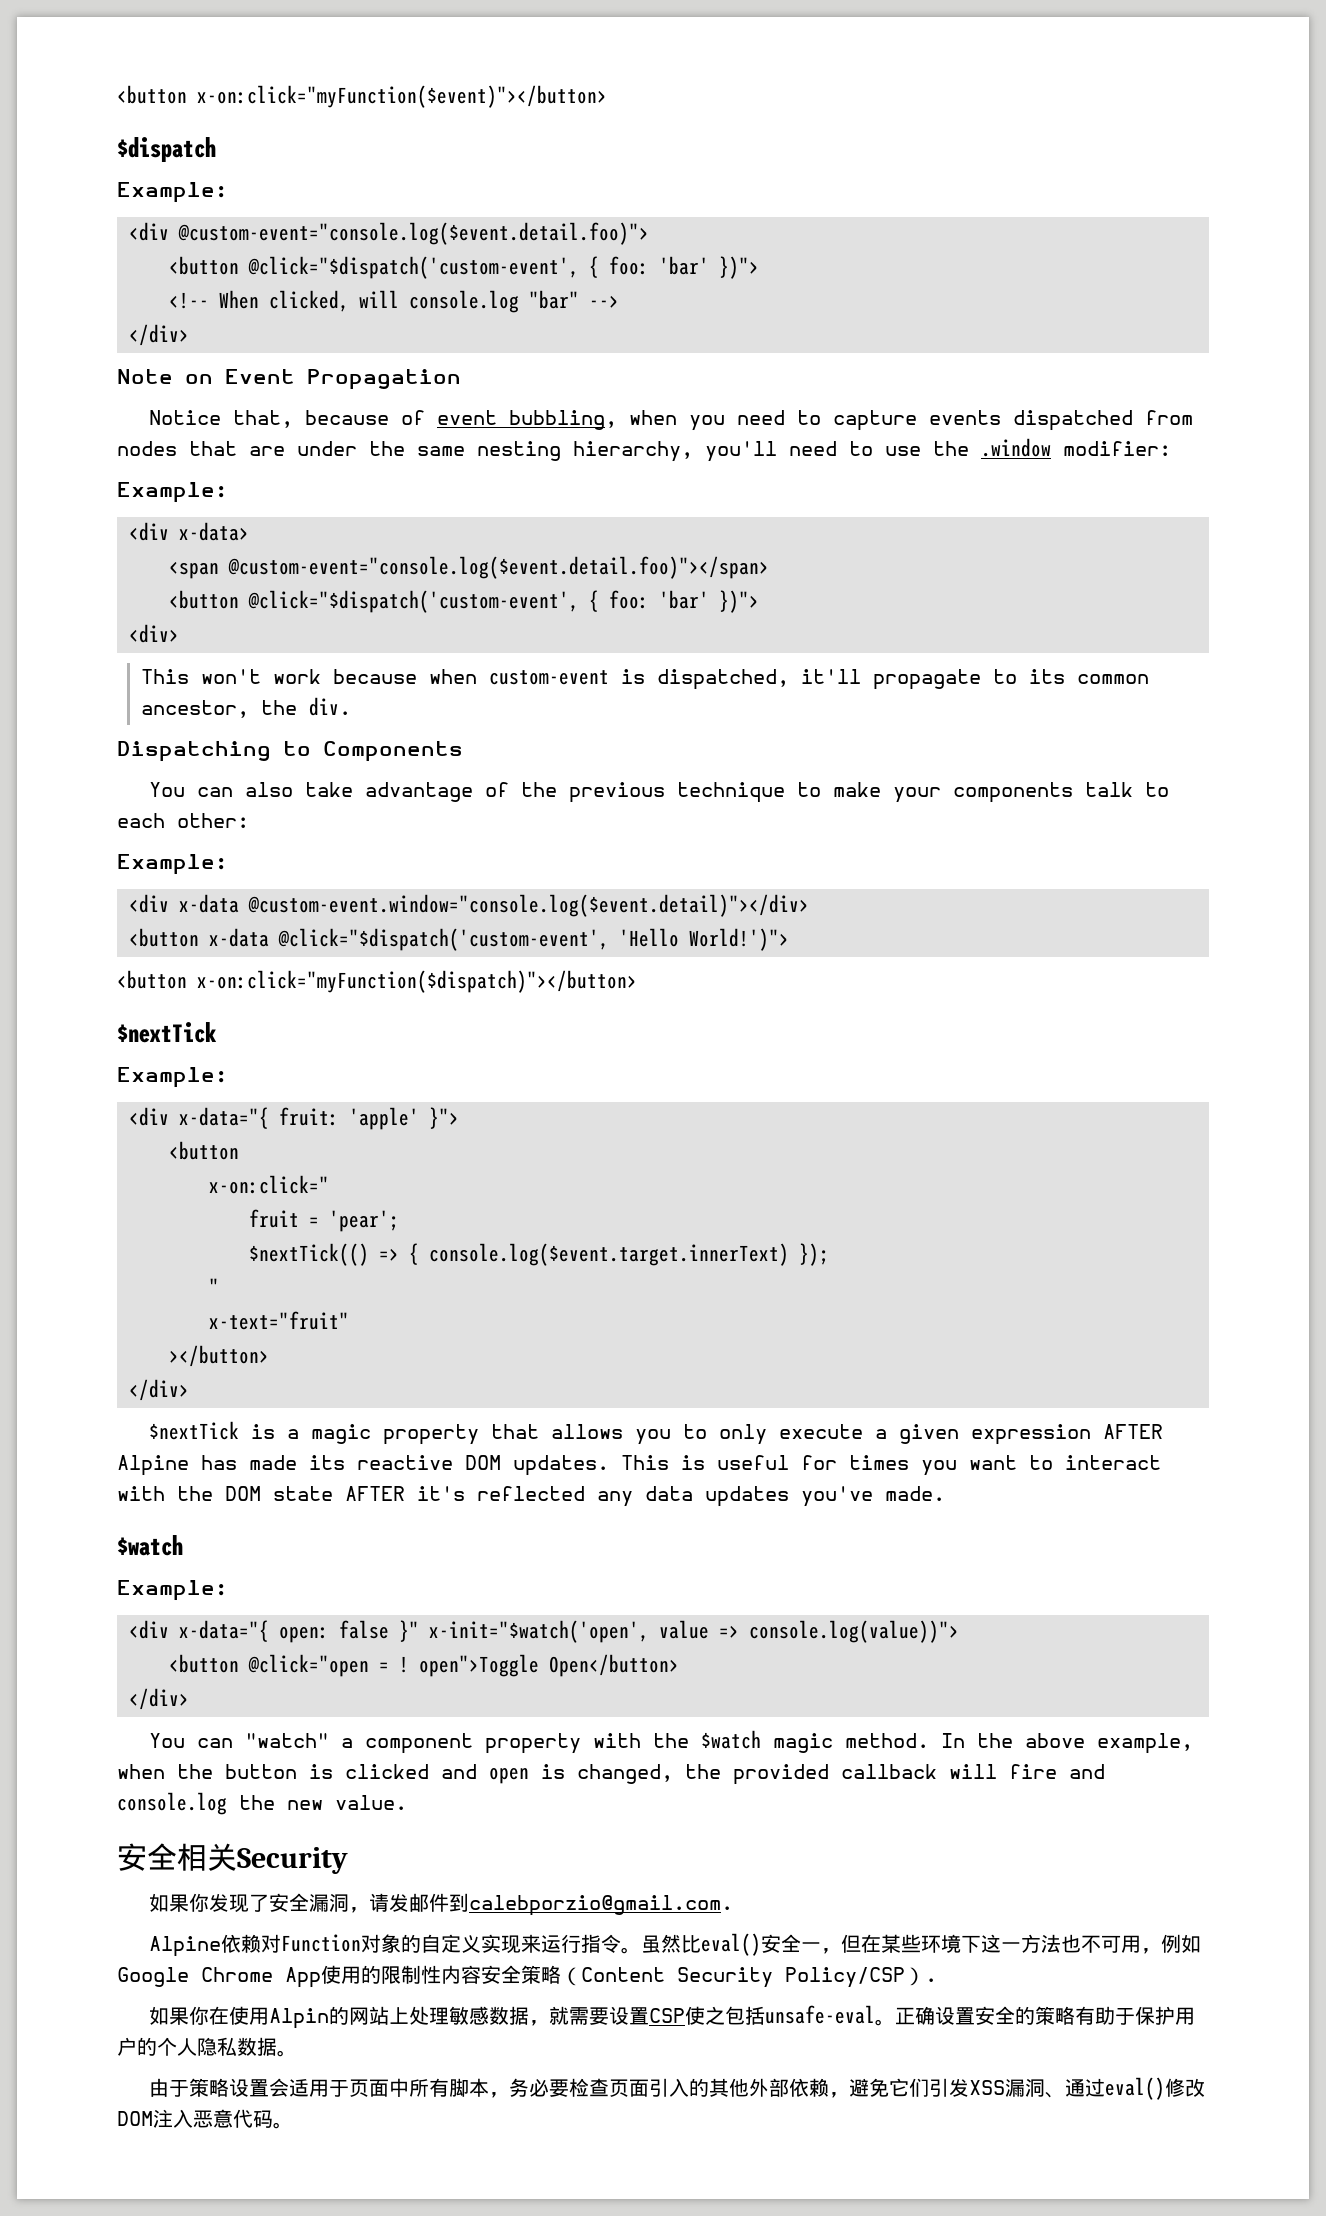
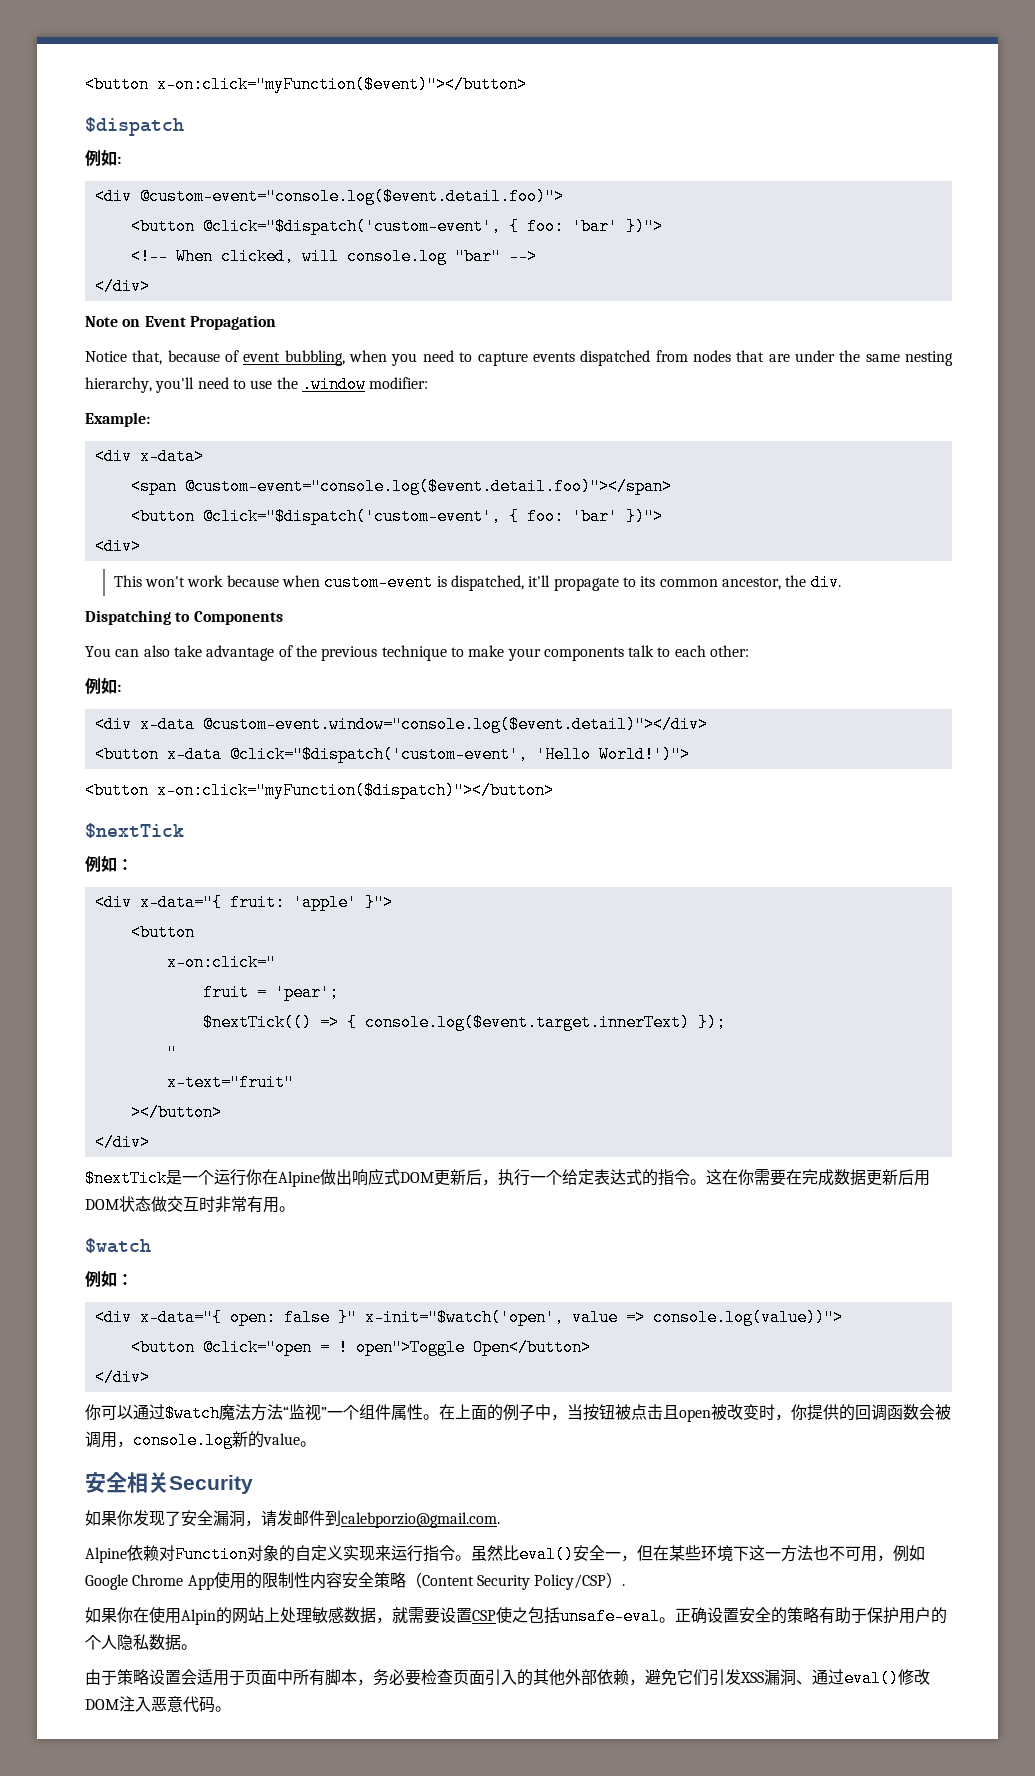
[117,182,227,203] Example: -> [85,150,121,166] 例如:
[117,854,227,875] Example: -> [85,678,121,694] 例如:
[117,1067,227,1088] Example: -> [85,856,133,872] 例如：
[250,1424,1163,1445] [117,1455,1161,1476] [117,1486,945,1507] is a magic property that allows you to only execute a given expression AFTER Alpine has made its reactive DOM updates. This is useful for times you want to interact with the DOM state AFTER it's reflected any data updates you've made. -> [166,1168,930,1187] [85,1196,295,1213] 是一个运行你在Alpine做出响应式DOM更新后，执行一个给定表达式的指令。这在你需要在完成数据更新后用DOM状态做交互时非常有用。
[117,1580,227,1601] Example: -> [85,1271,133,1287] 例如：
[148,1730,1193,1754] [117,1764,1105,1785] [117,1792,407,1815] You can "watch" a component property with the $watch magic method. In the above example, when the button is clicked and open is changed, the provided callback will fire and console.log the new value. -> [85,1404,951,1422] [85,1431,316,1449] 你可以通过$watch魔法方法“监视”一个组件属性。在上面的例子中，当按钮被点击且open被改变时，你提供的回调函数会被调用，console.log新的value。

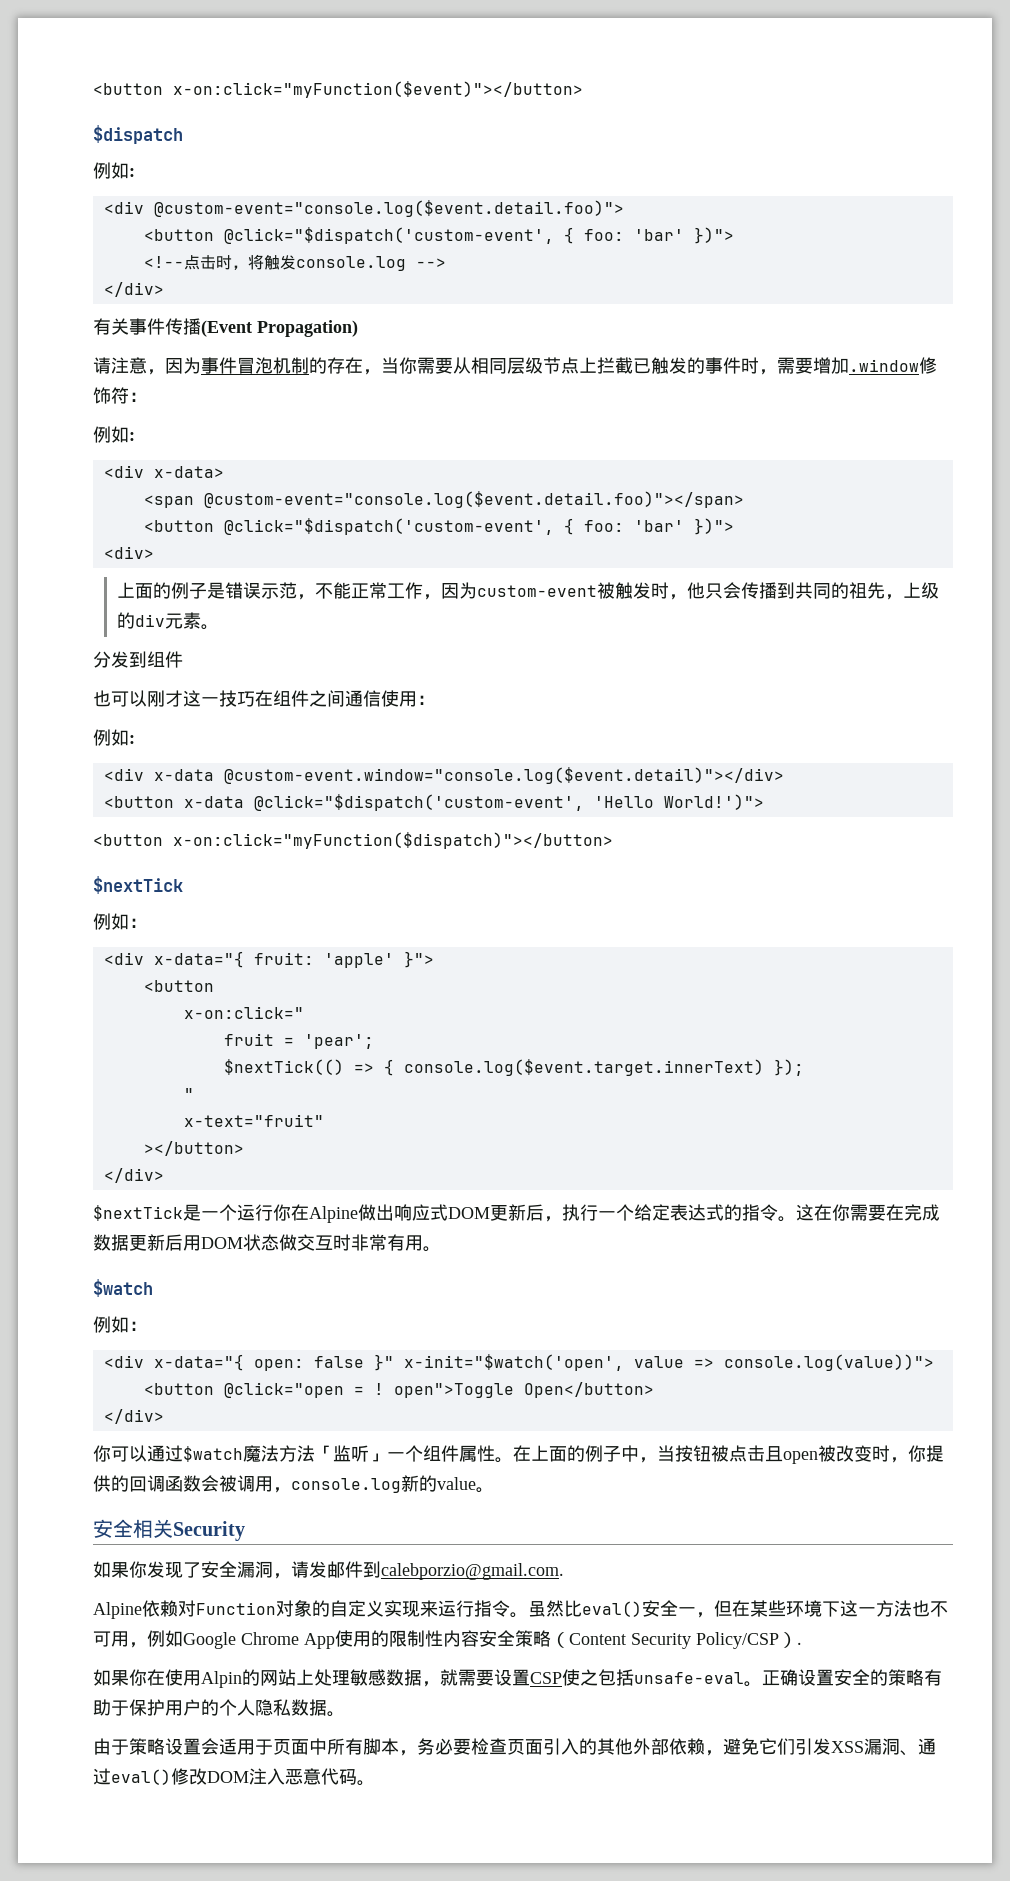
[175,248,537,265] [94,278,150,295] [85,315,276,330] [85,350,954,366] [85,376,429,393] [85,412,150,427] When clicked, will console.log "bar" --> // </div> // Note on Event Propagation // Notice that, because of event bubbling, when you need to capture events dispatched from nodes that are under the same nesting hierarchy, you'll need to use the .window modifier: // Example: -> [183,254,446,271] [103,282,164,297] [93,318,358,337] [93,357,937,375] [93,387,147,404] [93,426,135,443] 点击时，将触发console.log --> // </div> // 有关事件传播(Event Propagation) // 请注意，因为事件冒泡机制的存在，当你需要从相同层级节点上拦截已触发的事件时，需要增加.window修饰符： // 例如:
[113,574,841,591] [85,610,283,625] [85,645,750,661] This won't work because when custom-event is dispatched, it'll propagate to its common ancestor, the div. // Dispatching to Components // You can also take advantage of the previous technique to make your components talk to each other: -> [117,582,940,600] [117,612,220,630] [93,651,183,668] [93,690,435,707] 上面的例子是错误示范，不能正常工作，因为custom-event被触发时，他只会传播到共同的祖先，上级的div元素。 // 分发到组件 // 也可以刚才这一技巧在组件之间通信使用：
[283,1404,327,1421] “监视” -> [315,1445,387,1462] 「监听」

